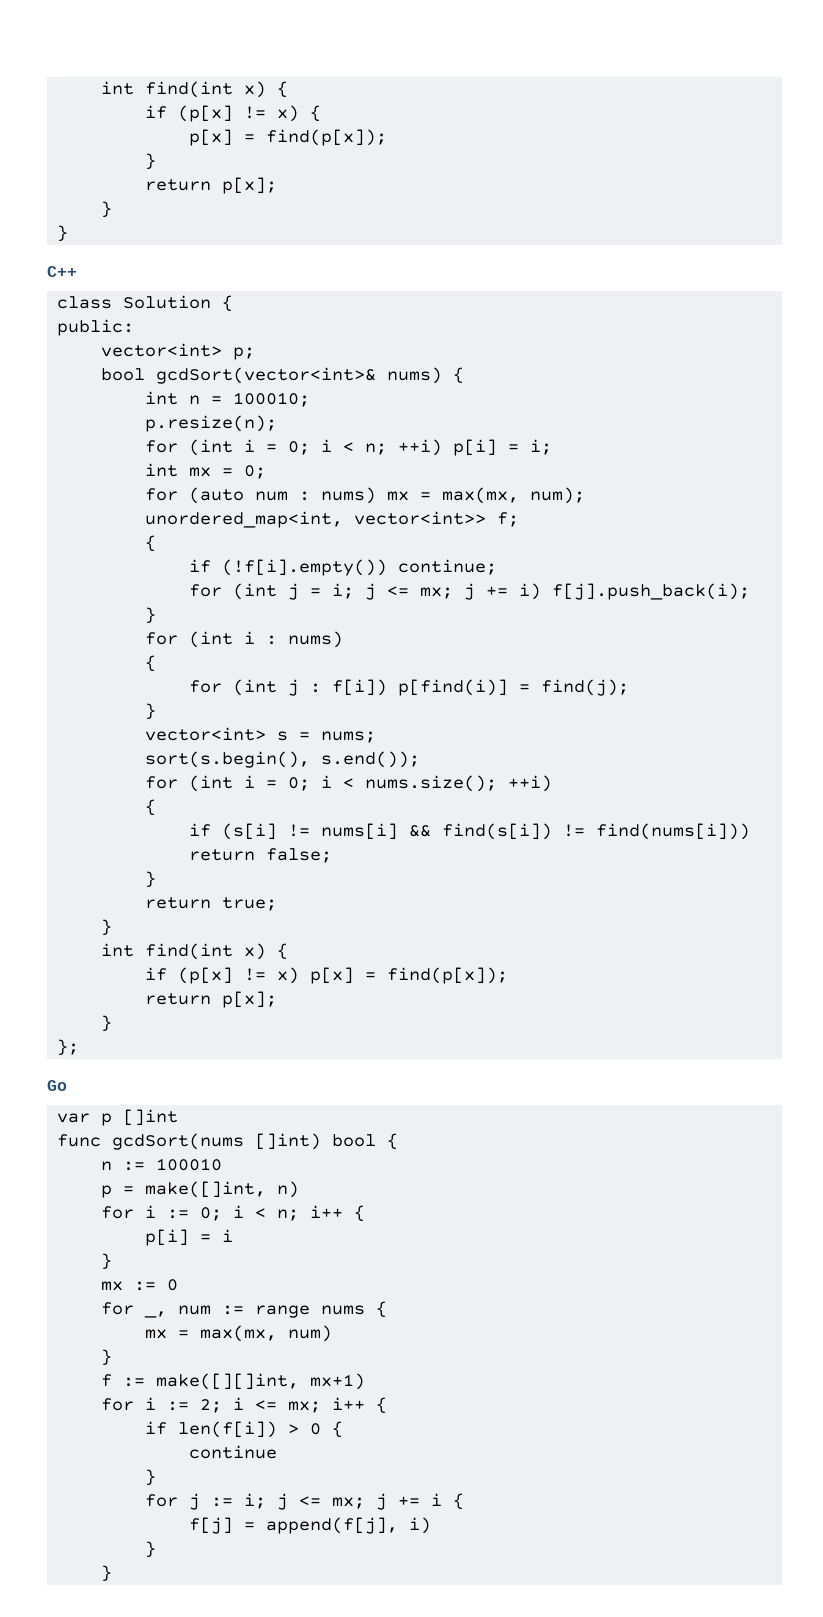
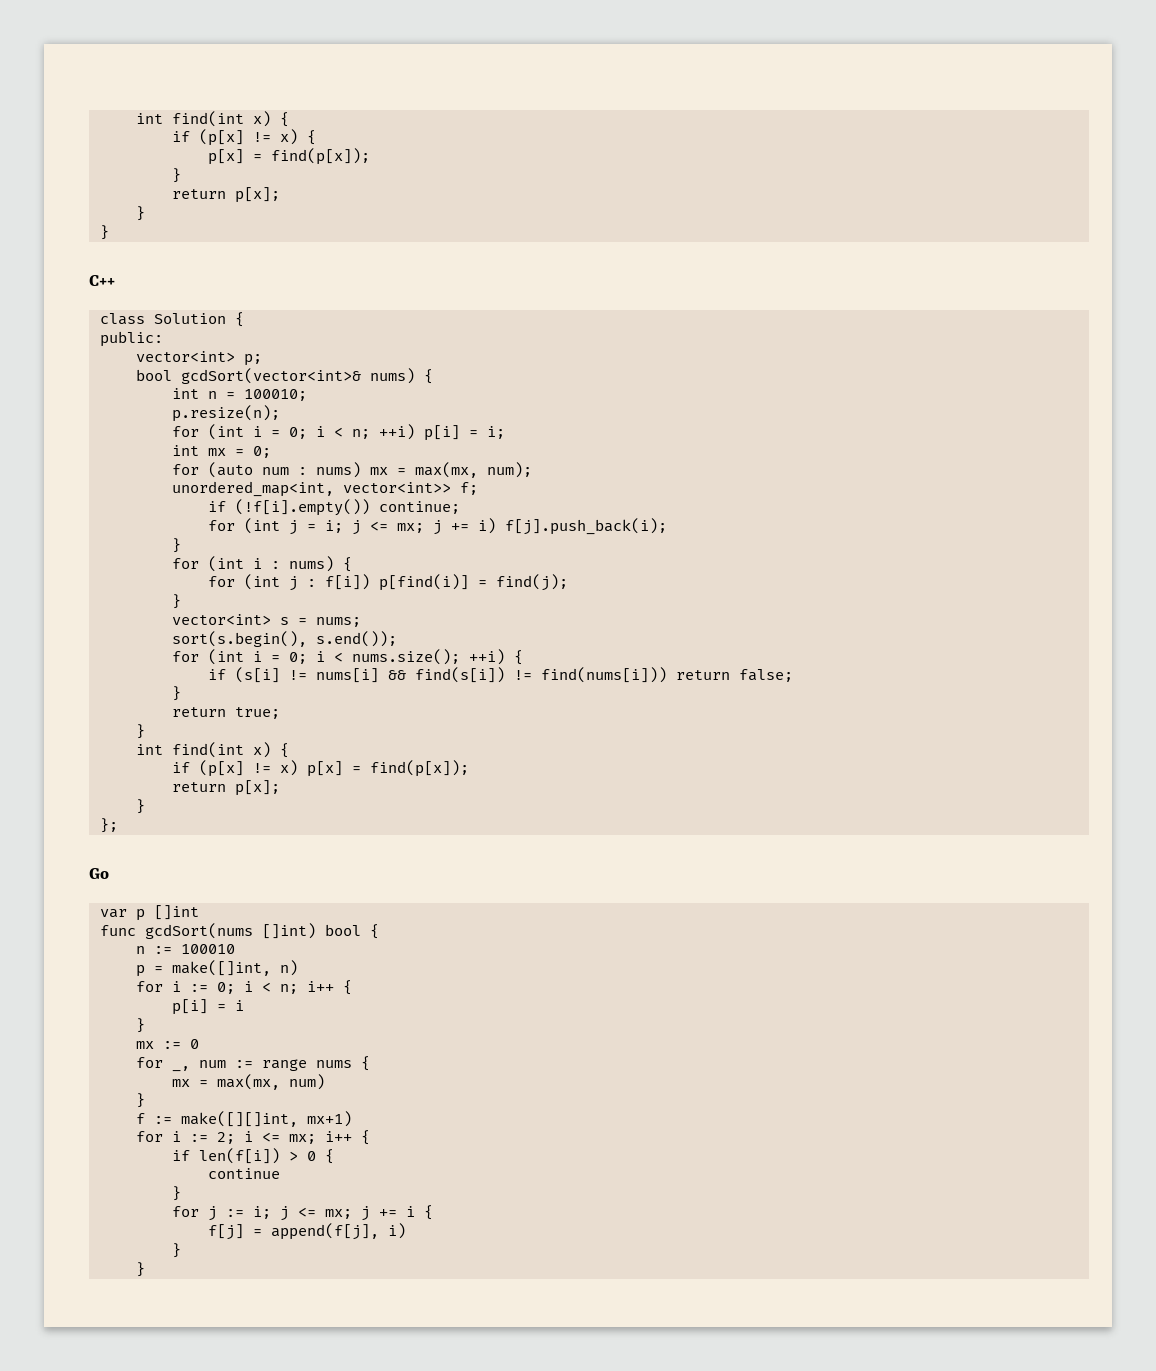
[144,535,156,552] // { -> (479, 488) none
(343, 639) // -> (335, 564) none
(552, 783) // -> (506, 657) none

